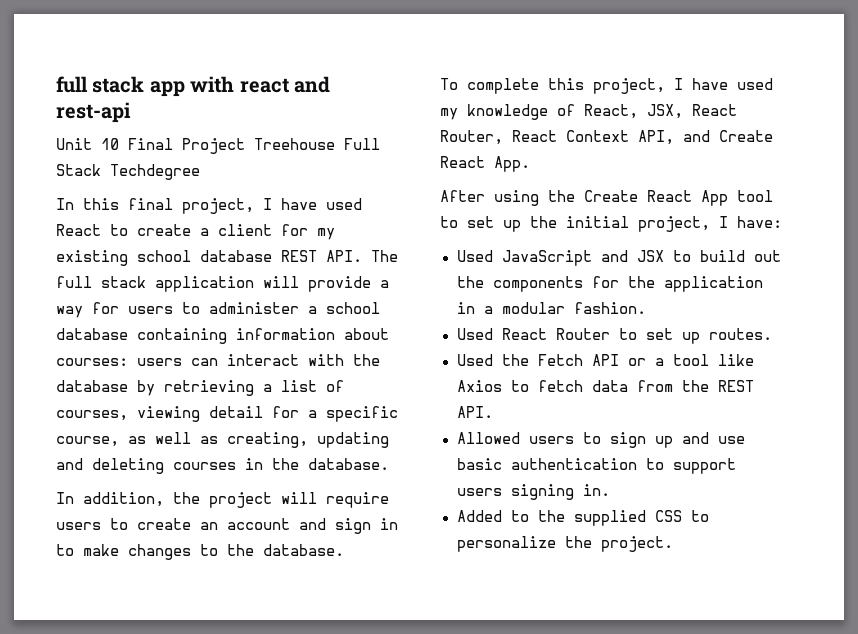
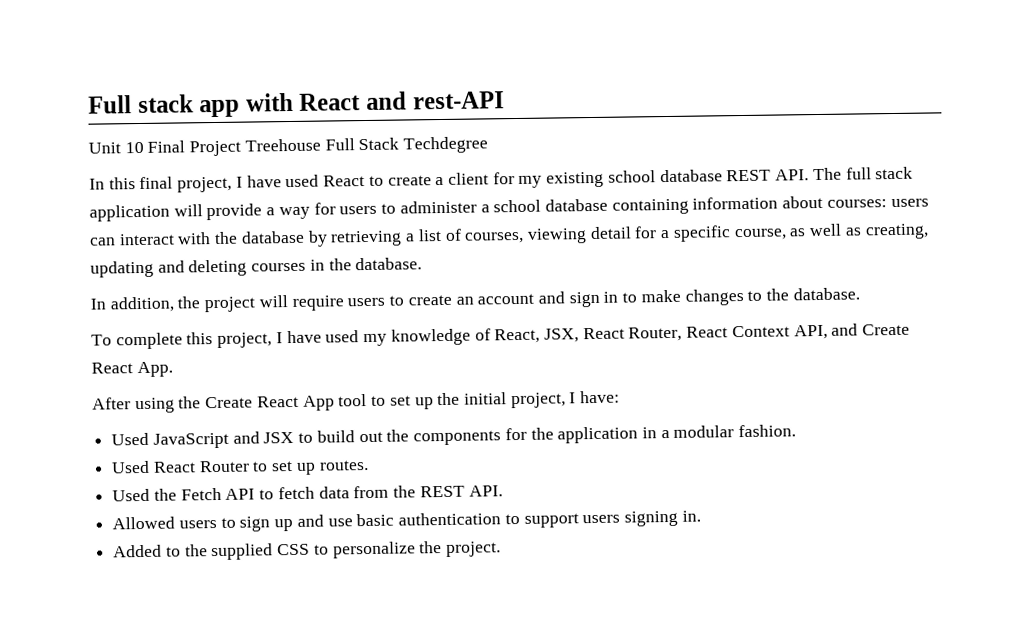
[56,76,88,93] full -> [88,95,132,114] Full
[239,76,330,93] [56,102,131,123] react and rest-api -> [299,91,505,111] React and rest-API
[627,354,754,366] [456,380,502,392] or a tool like Axios -> (256, 494) none

